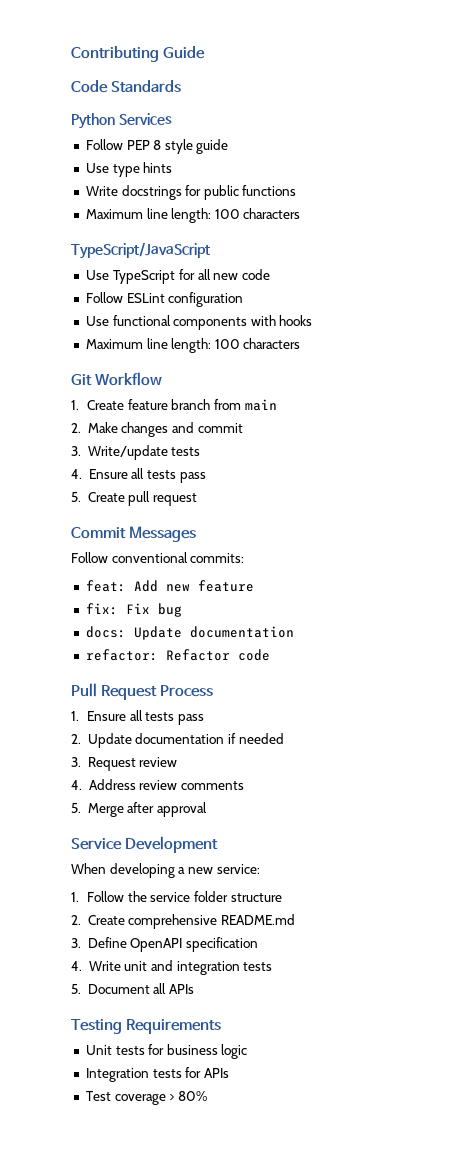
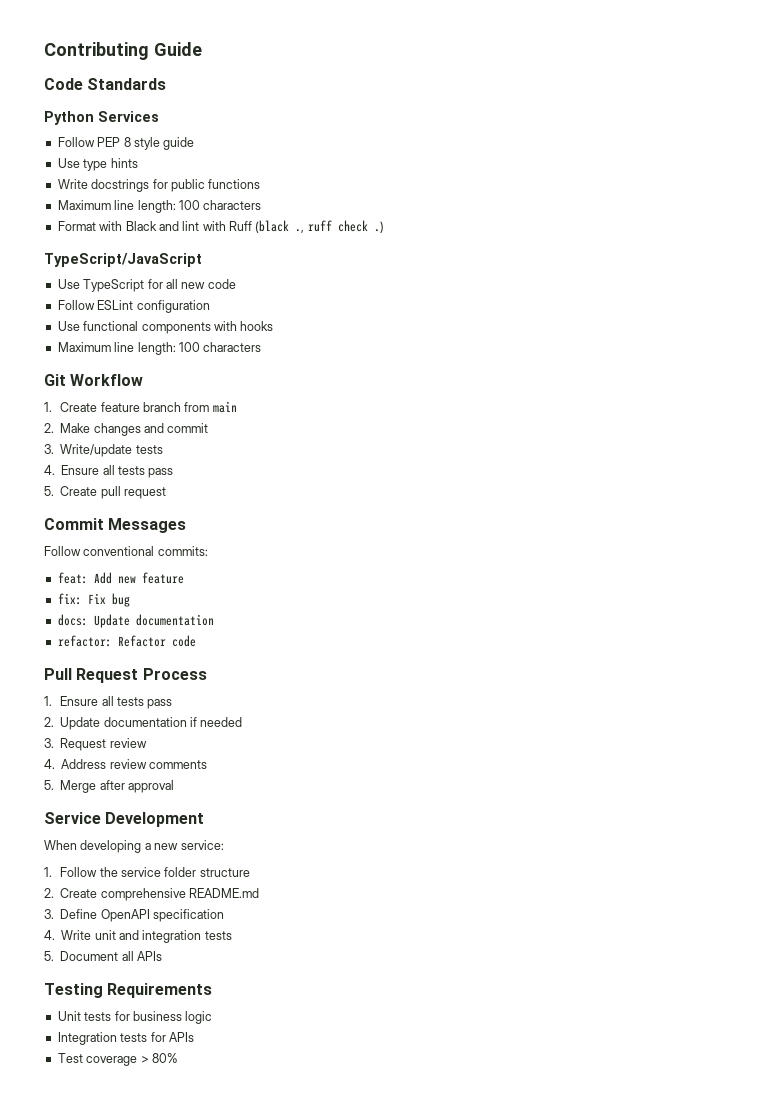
(301, 213) none -> [57,220,384,233] // Format with Black and lint with Ruff (black ., ruff check .)

